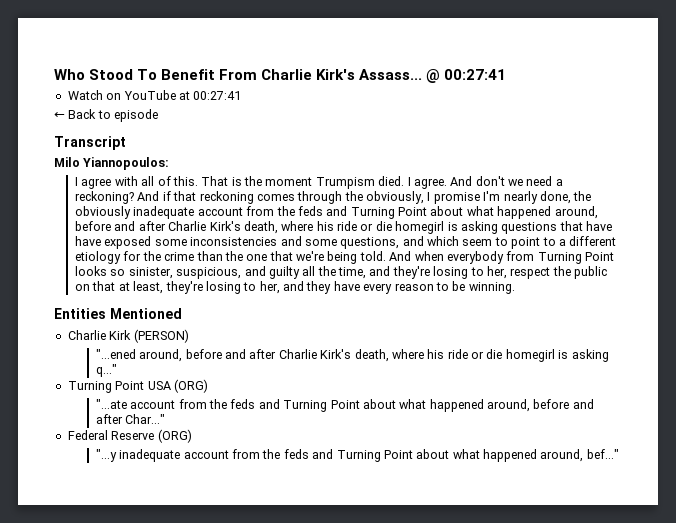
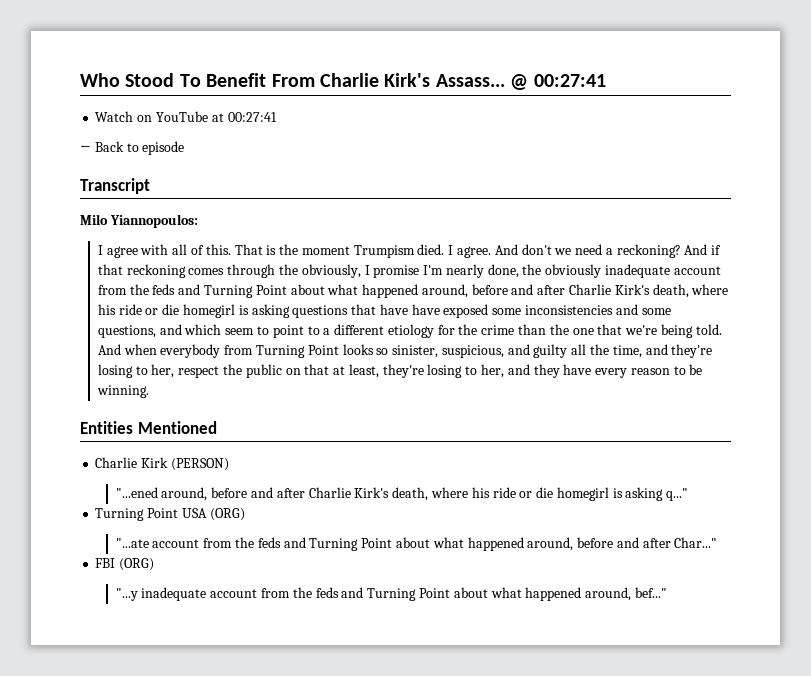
[67,430,155,440] Federal Reserve -> [95,558,116,568] FBI

